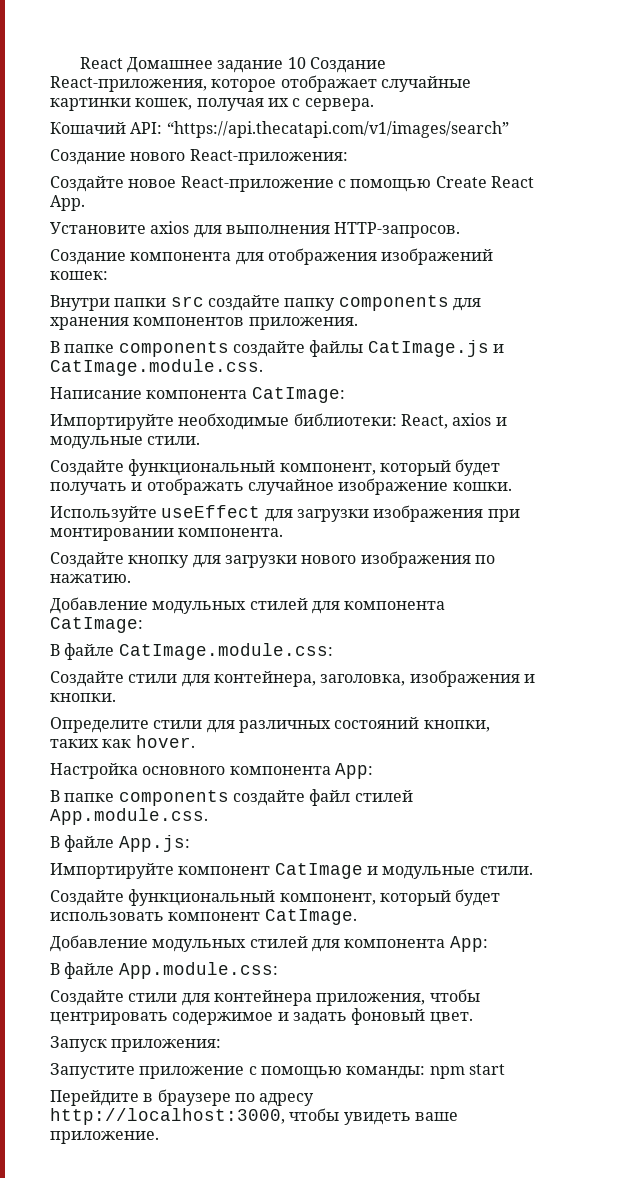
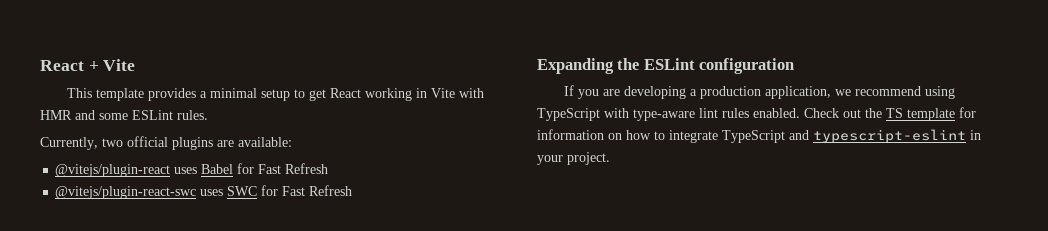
[79,57,386,73] [50,75,471,92] [50,98,374,111] [50,121,509,138] [50,149,348,165] [50,176,534,192] [50,195,85,211] [50,221,461,238] [50,248,494,265] [50,271,108,280] [50,295,481,311] [50,317,358,330] [50,340,504,357] [50,359,263,376] [50,387,345,403] [50,413,507,430] [50,436,201,449] [50,459,501,476] [50,478,512,495] [50,505,520,522] [50,528,284,541] [50,551,495,568] [50,574,131,583] [50,597,446,614] [50,617,143,633] [50,643,333,660] [50,670,535,687] [50,693,116,702] [50,717,490,733] [50,735,195,748] [50,763,373,779] [50,789,413,806] [50,808,208,825] [50,835,190,852] [50,863,533,879] [50,889,501,906] [50,909,357,925] [50,935,488,952] [50,962,278,979] [50,989,480,1006] [50,1008,473,1025] [50,1036,222,1052] [50,1063,505,1079] [50,1089,315,1106] [50,1108,458,1125] [50,1131,159,1144] React Домашнее задание 10 Создание React-приложения, которое отображает случайные картинки кошек, получая их с сервера. // Кошачий API: “https://api.thecatapi.com/v1/images/search” // Создание нового React-приложения: // Создайте новое React-приложение с помощью Create React App. // Установите axios для выполнения HTTP-запросов. // Создание компонента для отображения изображений кошек: // Внутри папки src создайте папку components для хранения компонентов приложения. // В папке components создайте файлы CatImage.js и CatImage.module.css. // Написание компонента CatImage: // Импортируйте необходимые библиотеки: React, axios и модульные стили. // Создайте функциональный компонент, который будет получать и отображать случайное изображение кошки. // Используйте useEffect для загрузки изображения при монтировании компонента. // Создайте кнопку для загрузки нового изображения по нажатию. // Добавление модульных стилей для компонента CatImage: // В файле CatImage.module.css: // Создайте стили для контейнера, заголовка, изображения и кнопки. // Определите стили для различных состояний кнопки, таких как hover. // Настройка основного компонента App: // В папке components создайте файл стилей App.module.css. // В файле App.js: // Импортируйте компонент CatImage и модульные стили. // Создайте функциональный компонент, который будет использовать компонент CatImage. // Добавление модульных стилей для компонента App: // В файле App.module.css: // Создайте стили для контейнера приложения, чтобы центрировать содержимое и задать фоновый цвет. // Запуск приложения: // Запустите приложение с помощью команды: npm start // Перейдите в браузере по адресу http://localhost:3000, чтобы увидеть ваше приложение. -> [40,59,136,71] [67,88,485,101] [40,110,208,120] [40,136,292,150] [55,163,329,177] [55,185,353,199] [537,58,795,74] [564,85,956,99] [537,107,976,121] [537,129,981,143] [537,152,610,165] React + Vite // This template provides a minimal setup to get React working in Vite with HMR and some ESLint rules. // Currently, two official plugins are available: // @vitejs/plugin-react uses Babel for Fast Refresh // @vitejs/plugin-react-swc uses SWC for Fast Refresh // Expanding the ESLint configuration // If you are developing a production application, we recommend using TypeScript with type-aware lint rules enabled. Check out the TS template for information on how to integrate TypeScript and typescript-eslint in your project.

